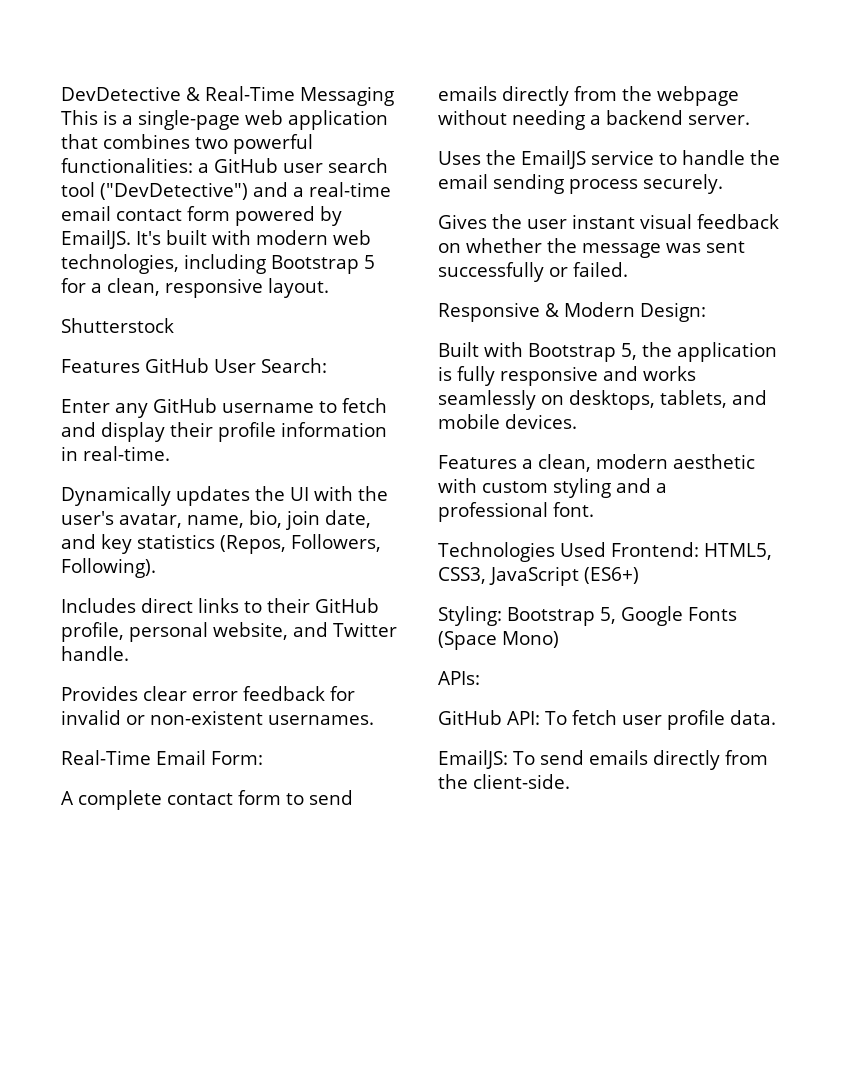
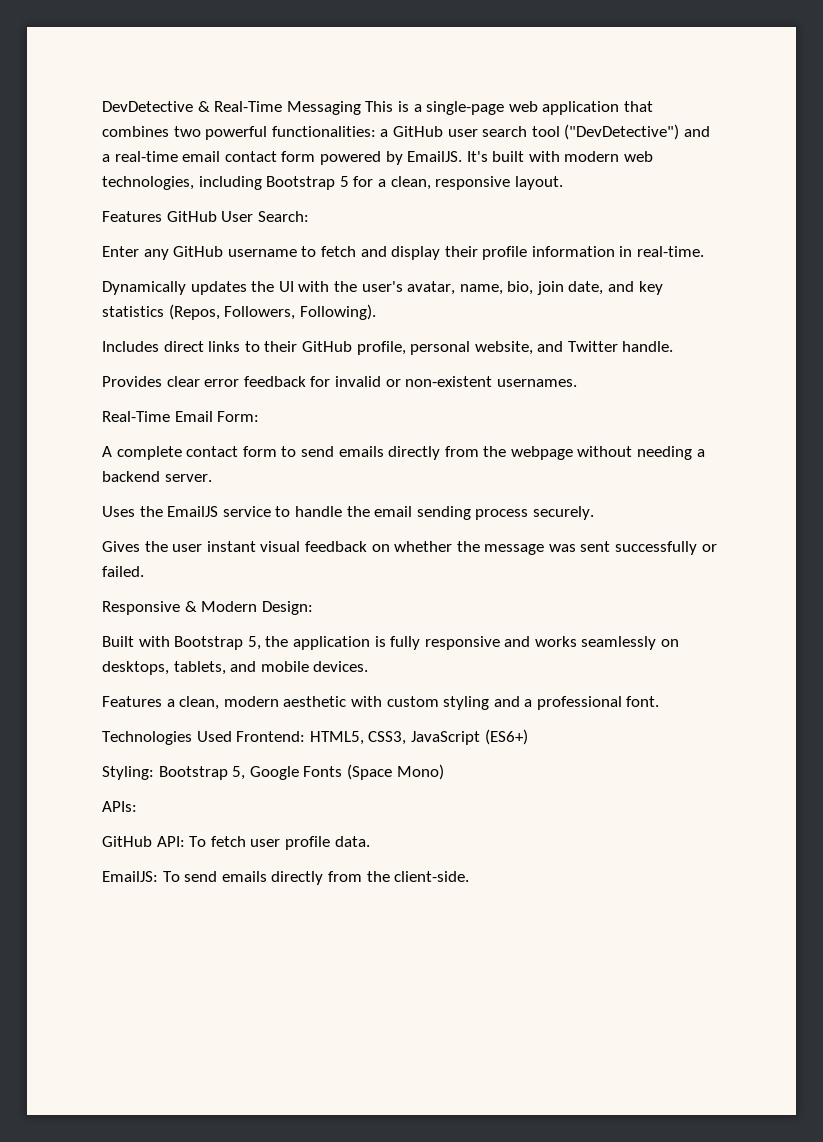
[61,318,174,333] // Shutterstock -> (563, 183) none

